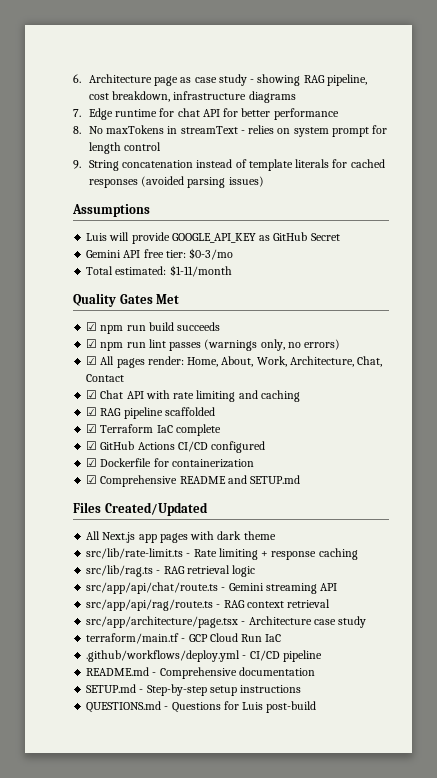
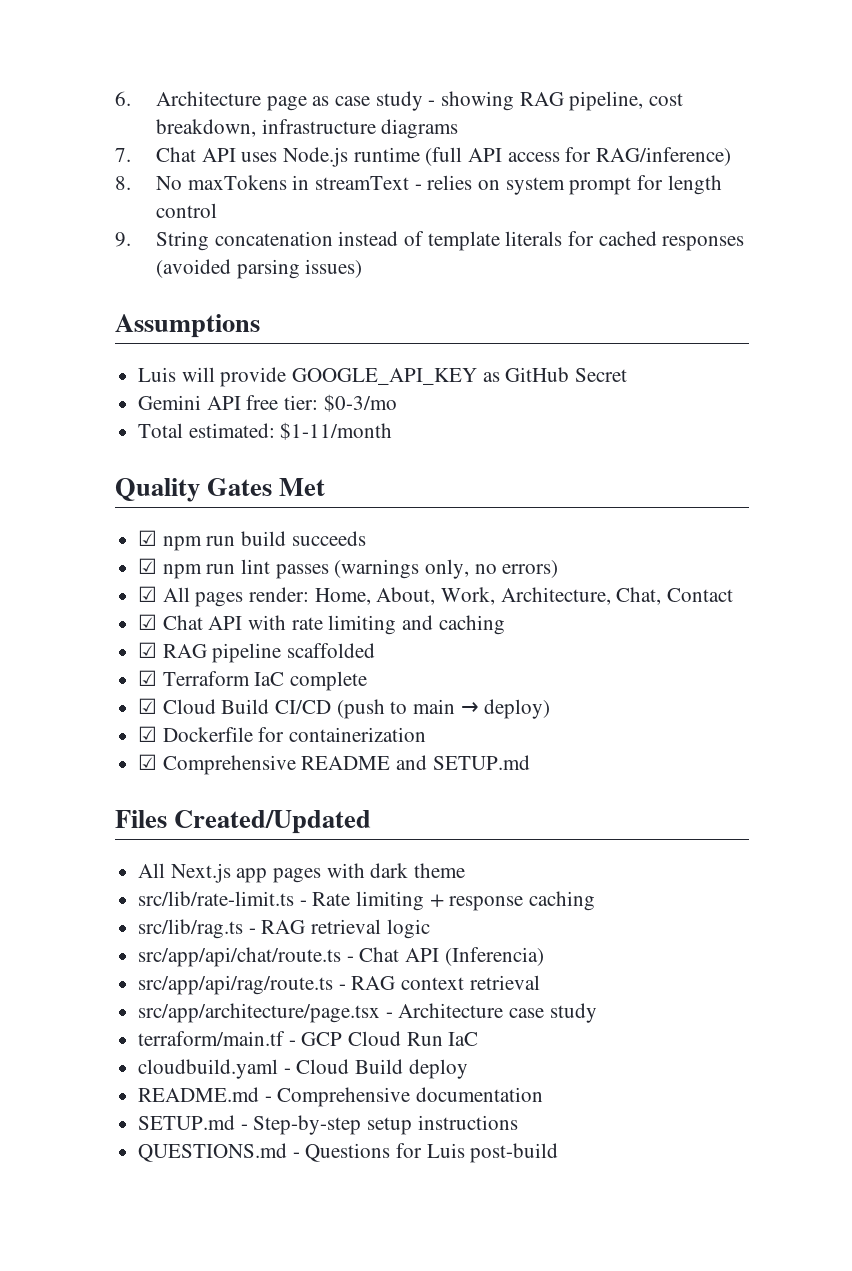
[88,108,339,120] Edge runtime for chat API for better performance -> [155,147,731,167] Chat API uses Node.js runtime (full API access for RAG/inference)
[100,441,266,453] GitHub Actions CI/CD configured -> [162,699,551,719] Cloud Build CI/CD (push to main → deploy)
[228,583,338,594] Gemini streaming API -> [359,947,544,966] Chat API (Inferencia)
[86,650,322,662] .github/workflows/deploy.yml - CI/CD pipeline -> [138,1059,468,1079] cloudbuild.yaml - Cloud Build deploy

